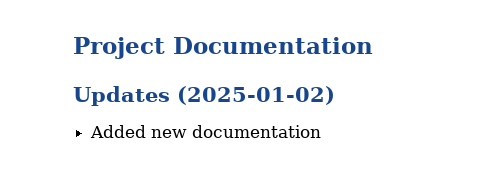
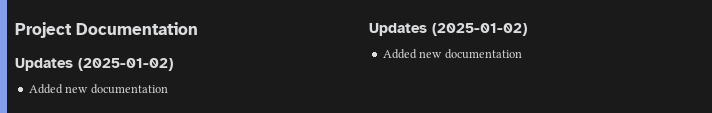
(322, 131) none -> [369,23,527,36] [382,49,522,59] // Updates (2025-01-02) // Added new documentation

